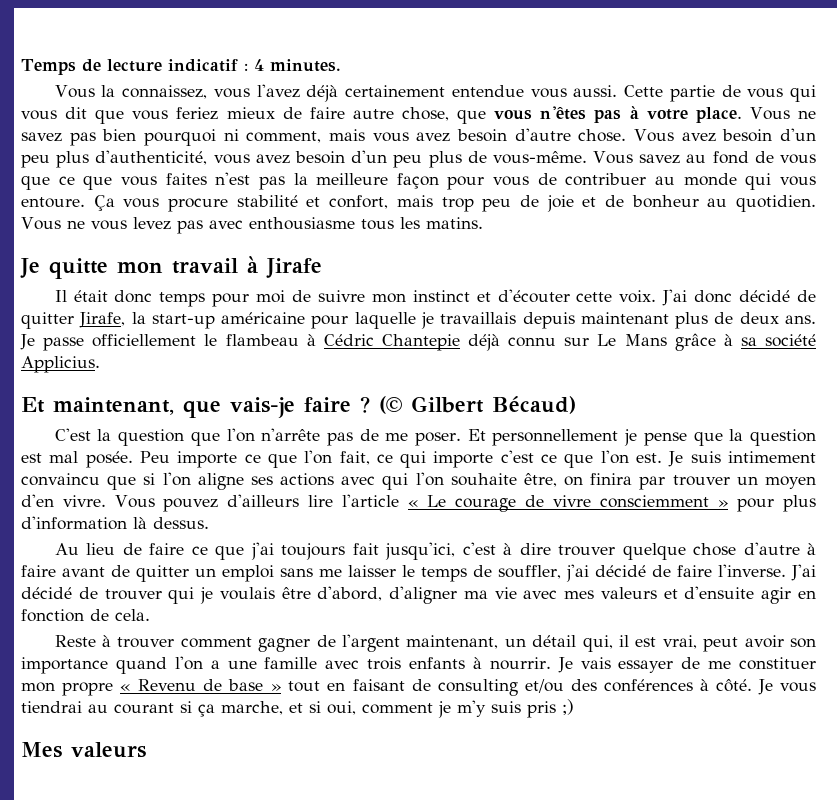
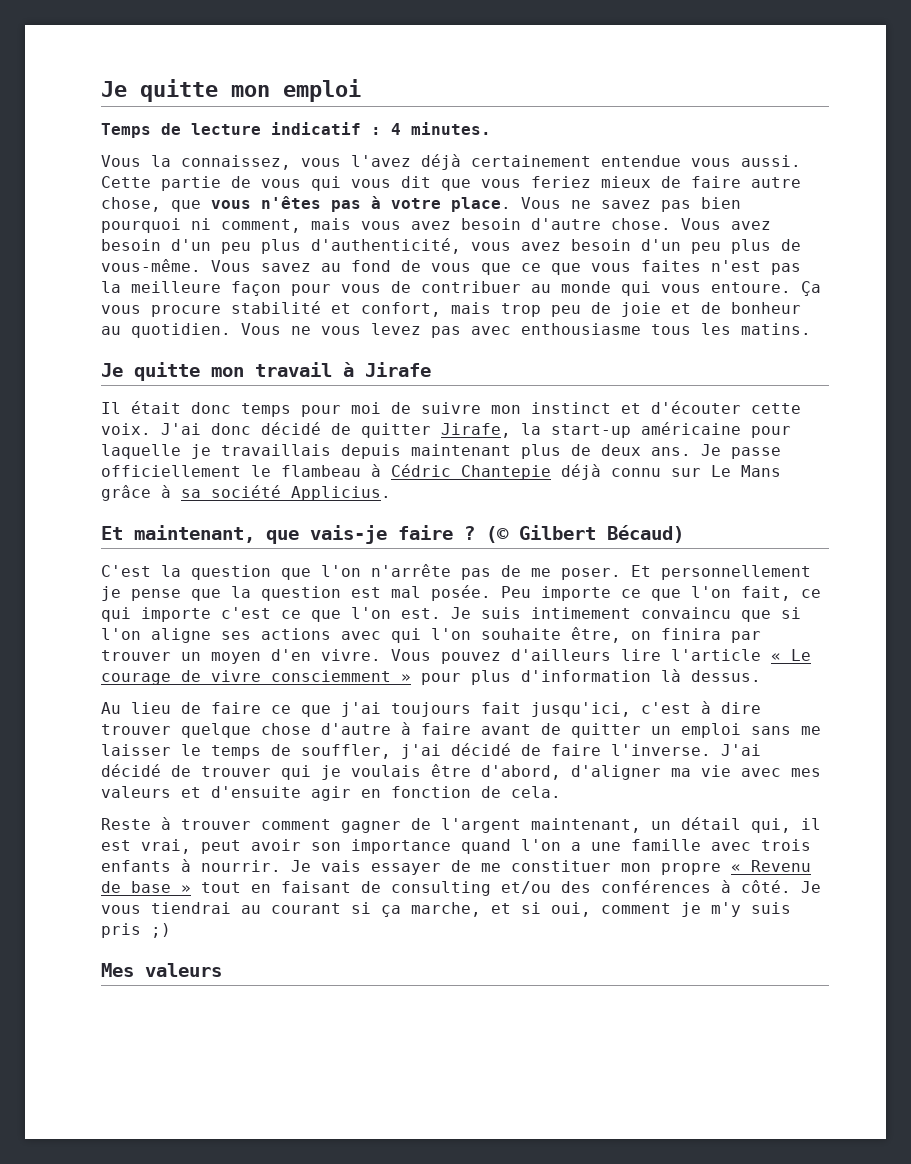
(21, 67) none -> [101,79,361,102] Je quitte mon emploi //

